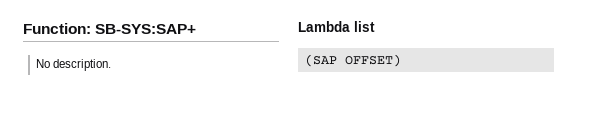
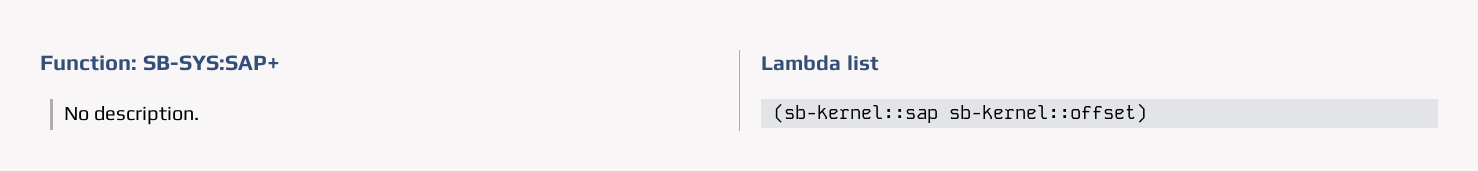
[304,54,401,67] (SAP OFFSET) -> [773,103,1147,123] (sb-kernel::sap sb-kernel::offset)

